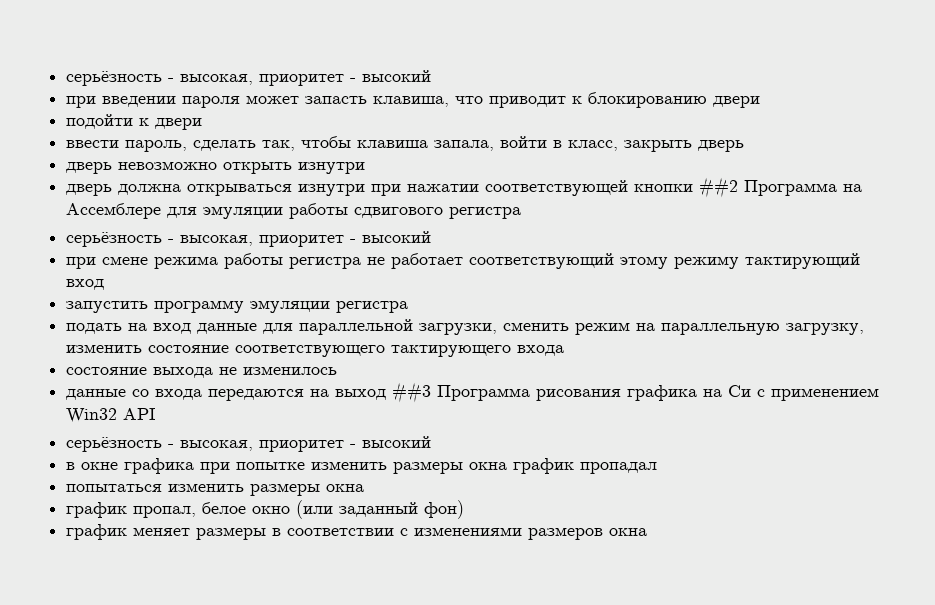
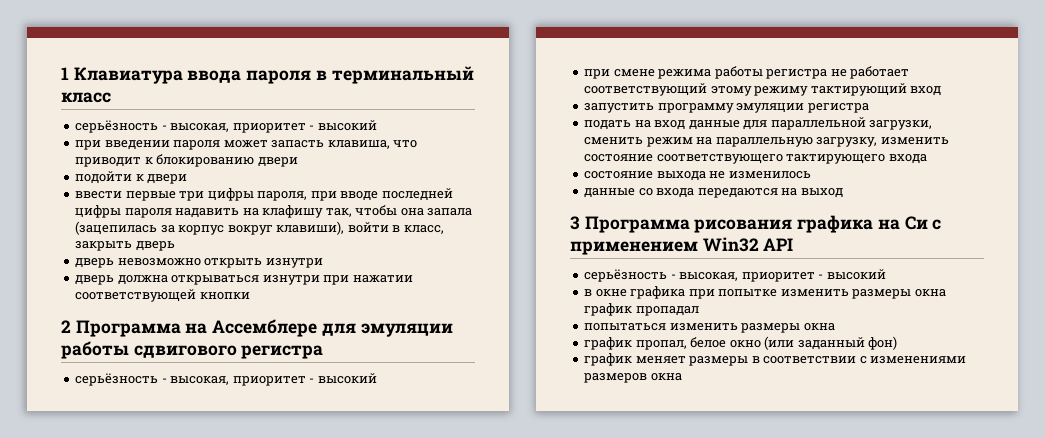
(66, 78) none -> [61,66,474,84] [61,92,111,103] 1 Клавиатура ввода пароля в терминальный класс //
[125,136,495,152] пароль, сделать так, чтобы клавиша запала, -> [125,188,453,201] [75,205,473,218] [75,221,345,235] первые три цифры пароля, при вводе последней цифры пароля надавить на клафишу так, чтобы она запала (зацепилась за корпус вокруг клавиши),
[699,177,739,198] ##2 -> [61,320,71,333] // 2
[392,382,432,403] ##3 -> [570,216,580,230] // 3

